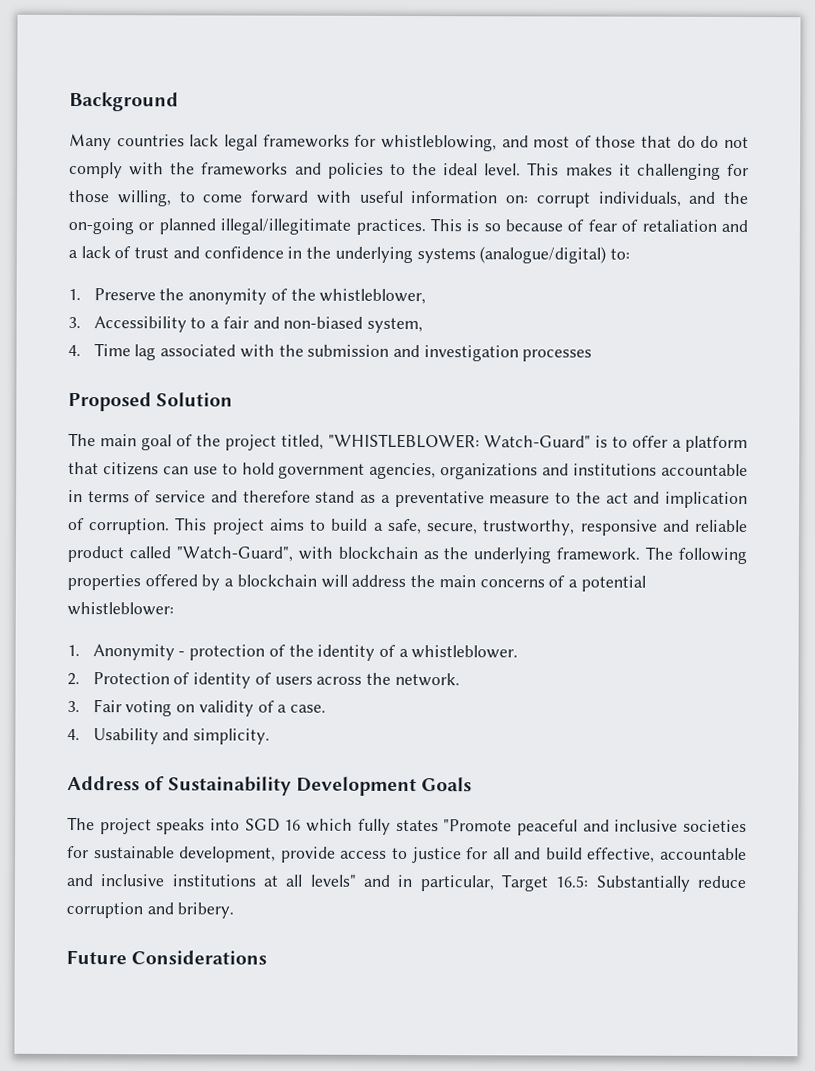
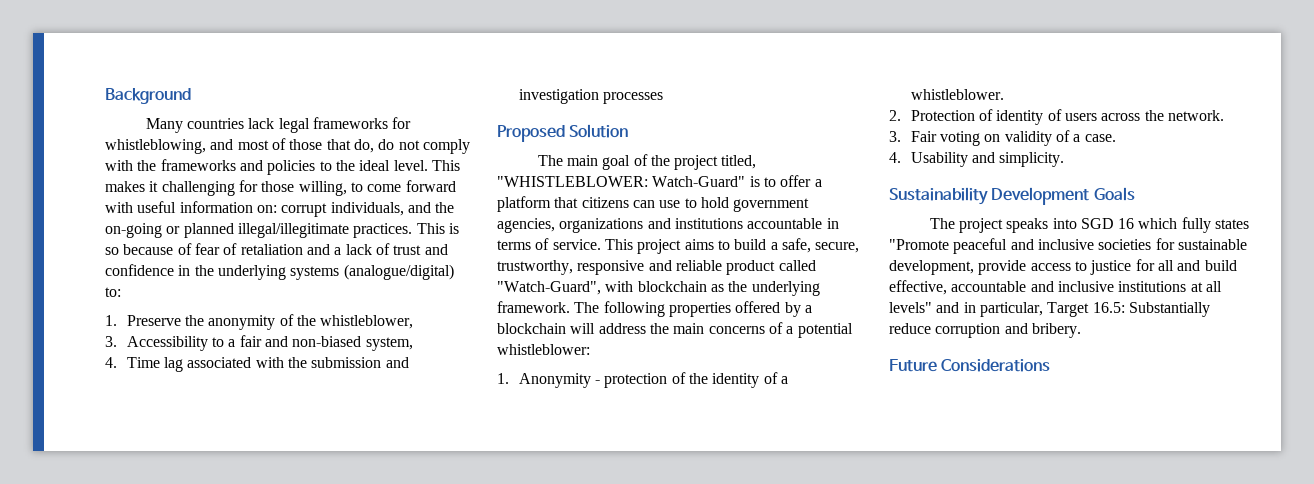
[676,135,696,148] do -> [353,139,374,153] do,
[155,490,749,509] [68,517,171,535] service and therefore stand as a preventative measure to the act and implication of corruption. -> [552,239,601,250] service.
[67,775,166,791] Address of -> (1065, 159) none

